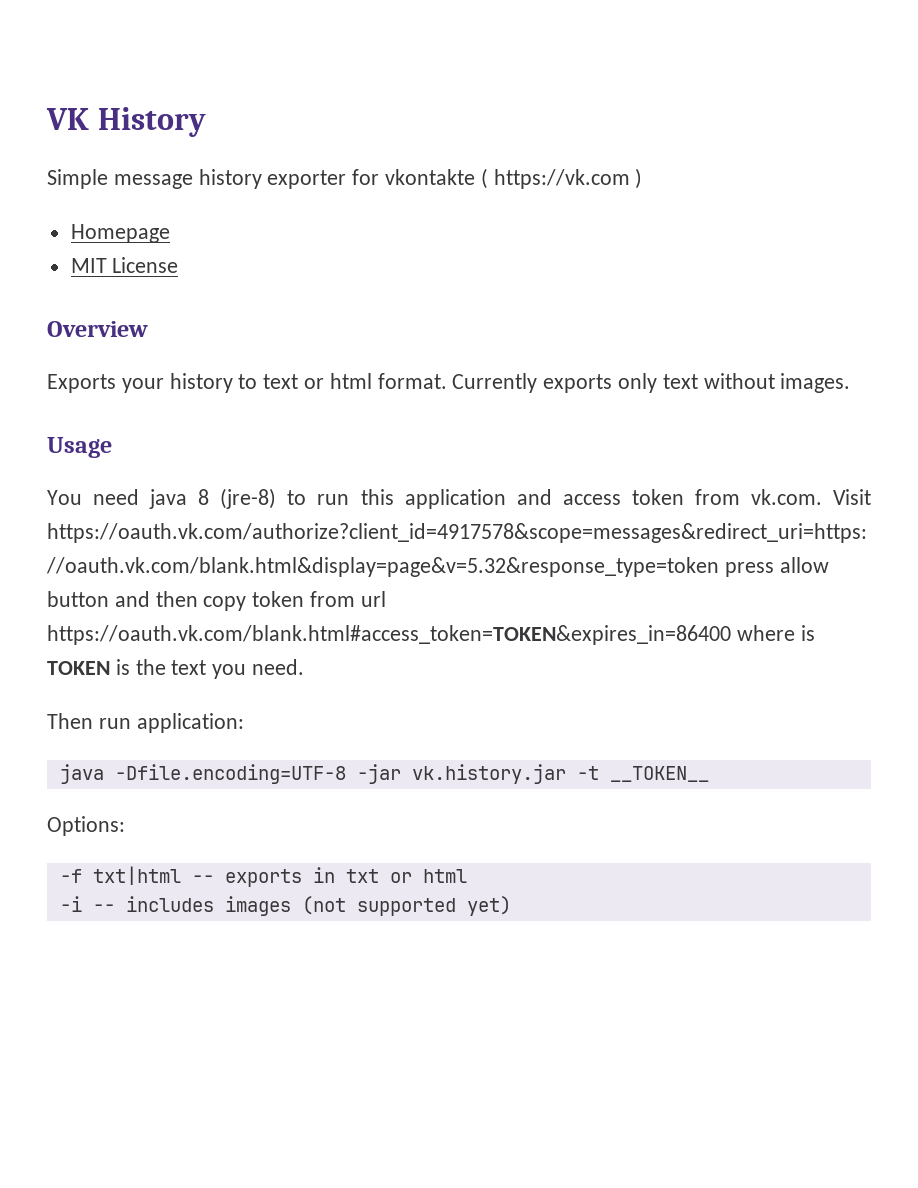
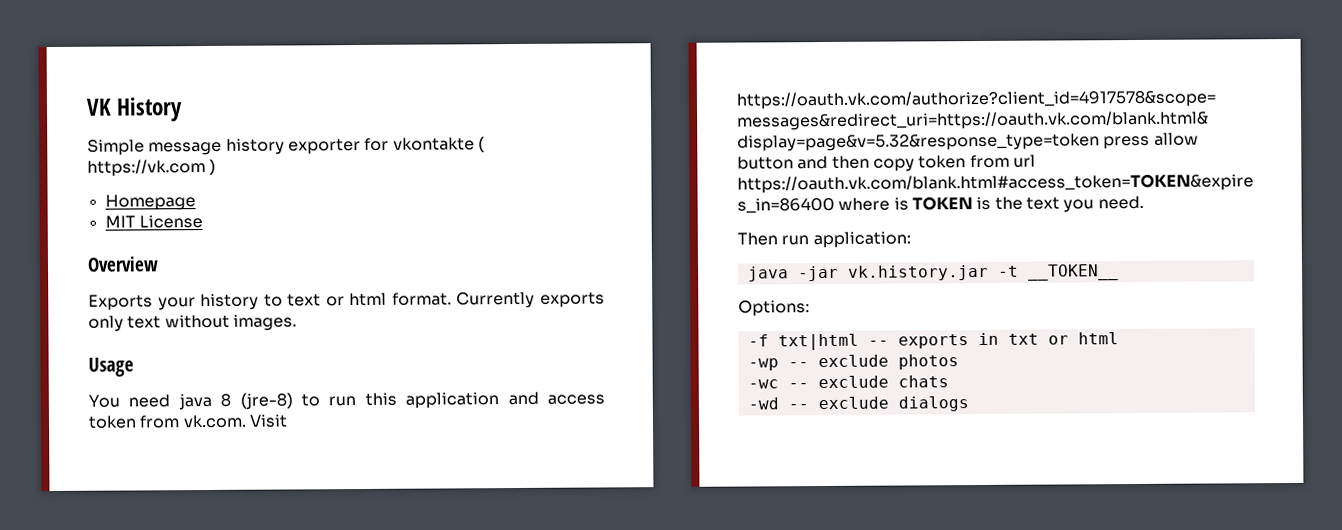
[114,764,346,784] -Dfile.encoding=UTF-8 -> (789, 274) none
[59,896,511,916] -i -- includes images (not supported yet) -> [747,354,959,371] [747,375,949,389] [747,396,969,412] -wp -- exclude photos // -wc -- exclude chats // -wd -- exclude dialogs

